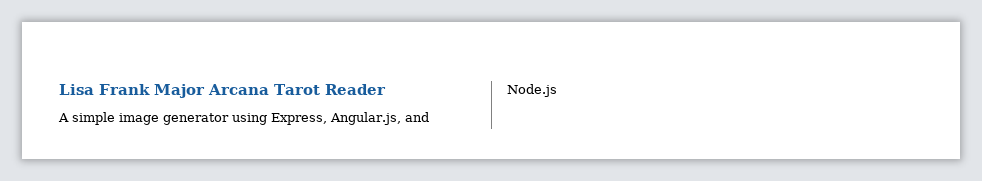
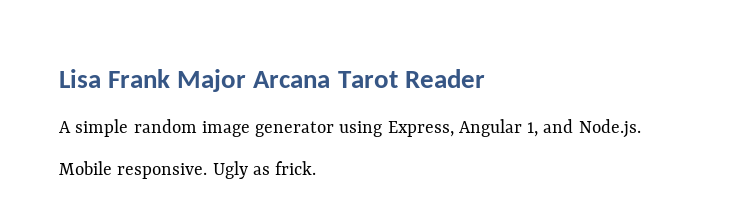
(115, 118) none -> [133,119,197,133] random
[330,112,429,125] [507,84,557,97] Angular.js, and Node.js -> [458,119,641,138] [59,161,317,179] Angular 1, and Node.js. // Mobile responsive. Ugly as frick.

